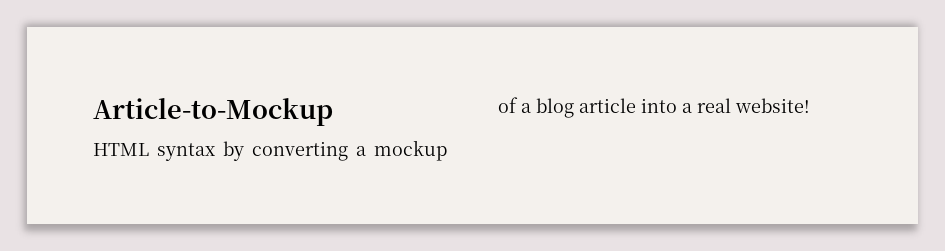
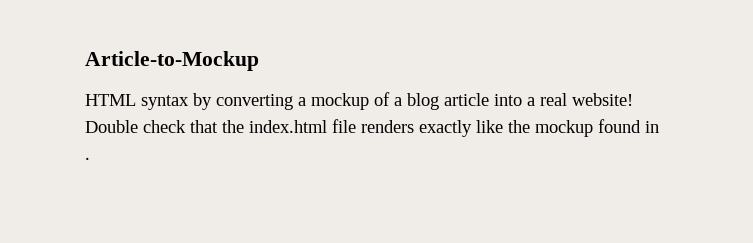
(810, 105) none -> [85,119,659,137] [85,157,90,160] Double check that the index.html file renders exactly like the mockup found in .

